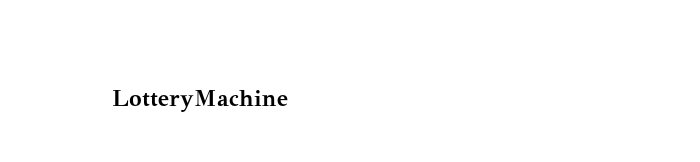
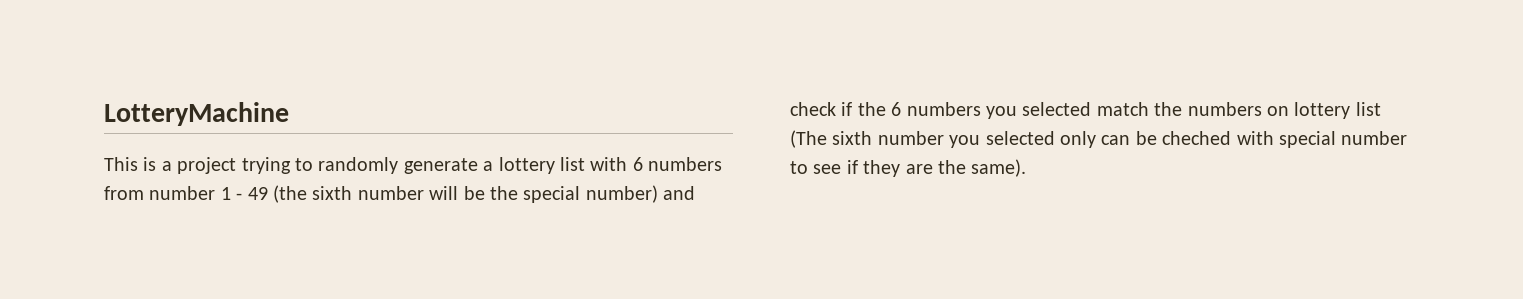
(288, 101) none -> [104,157,723,174] [104,185,696,203] [790,102,1381,119] [790,130,1408,148] [790,159,1027,177] // This is a project trying to randomly generate a lottery list with 6 numbers from number 1 - 49 (the sixth number will be the special number) and check if the 6 numbers you selected match the numbers on lottery list (The sixth number you selected only can be cheched with special number to see if they are the same).

